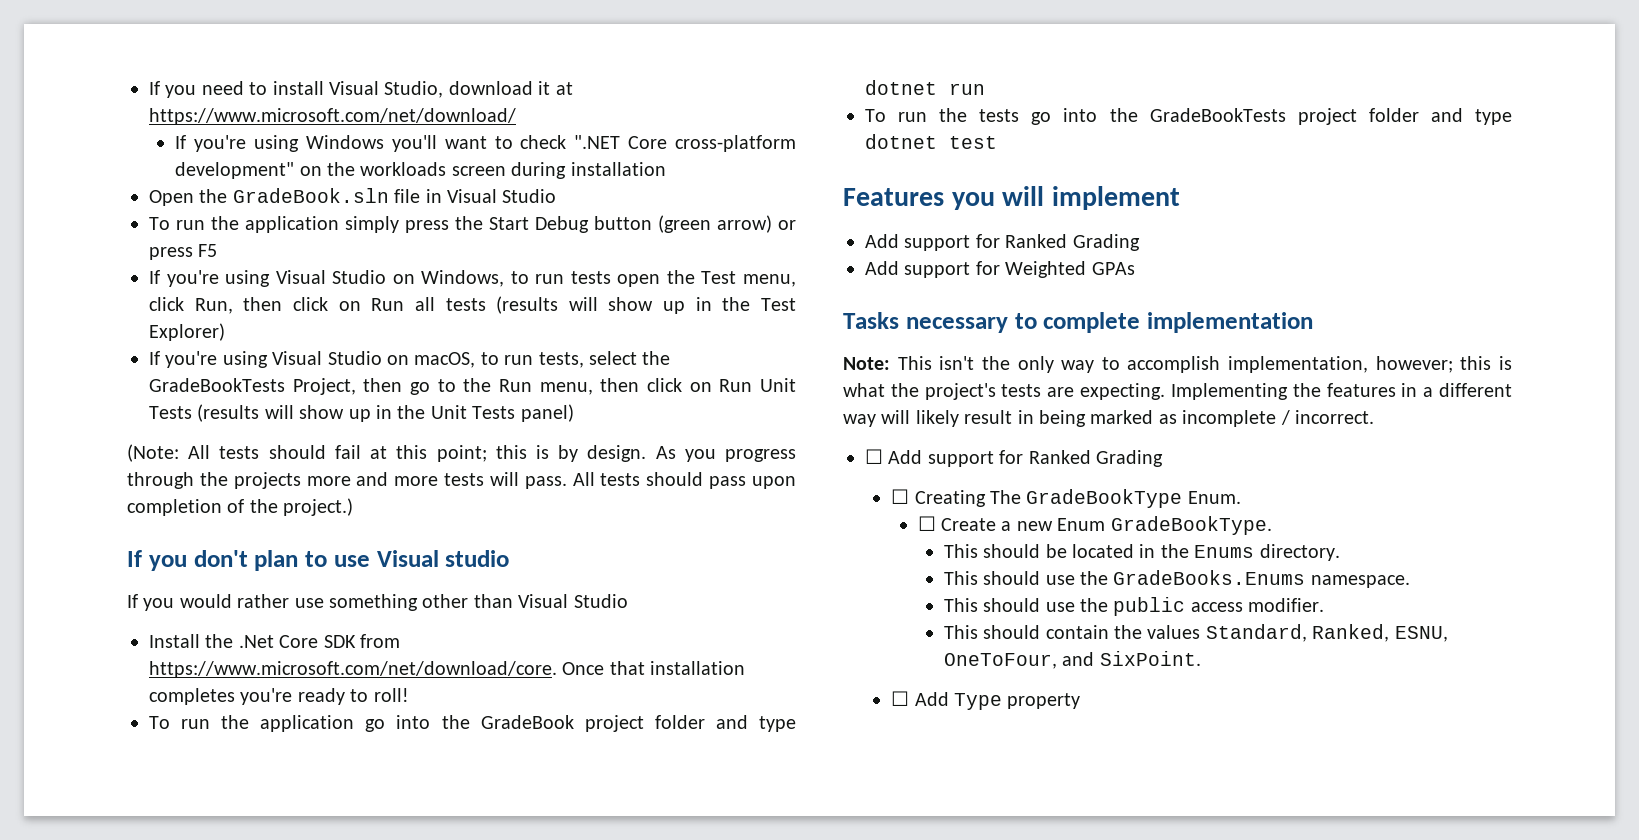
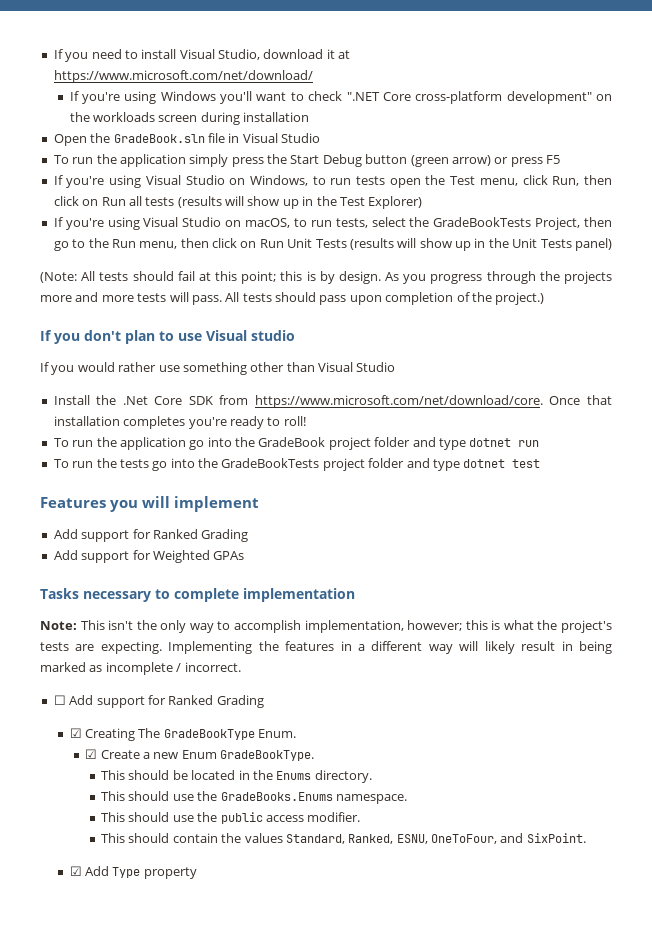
[891,489,910,504] ☐ -> [69,728,82,738] ☑
[917,516,936,531] ☐ -> [85,749,98,759] ☑
[891,691,910,706] ☐ -> [69,866,82,876] ☑

